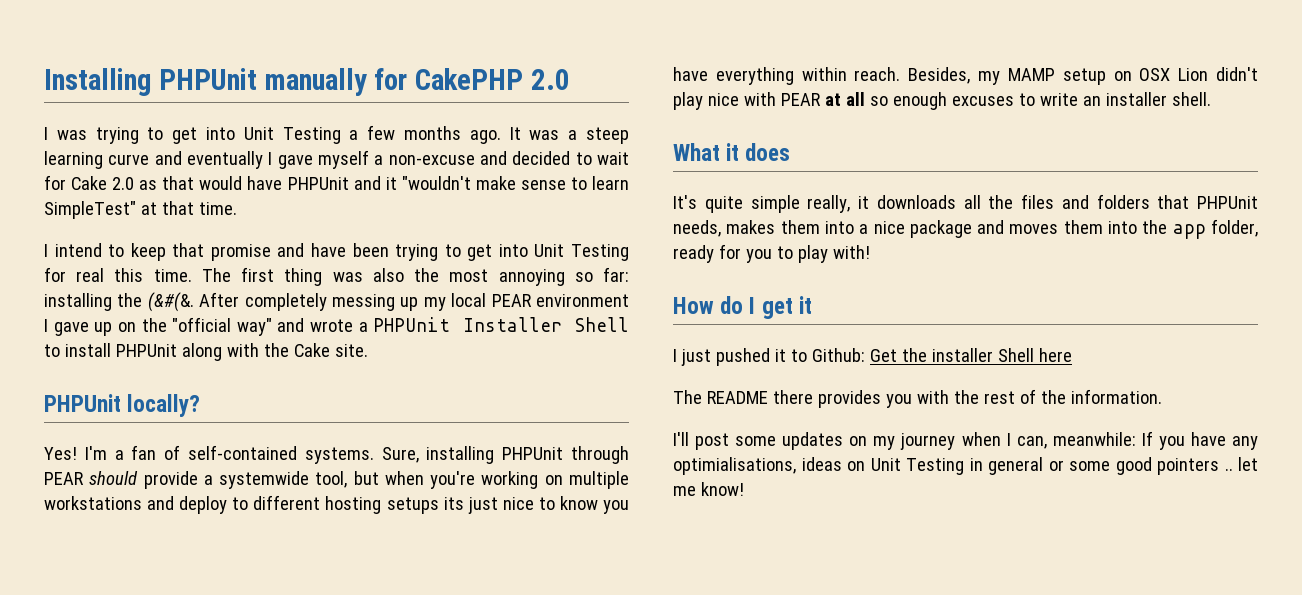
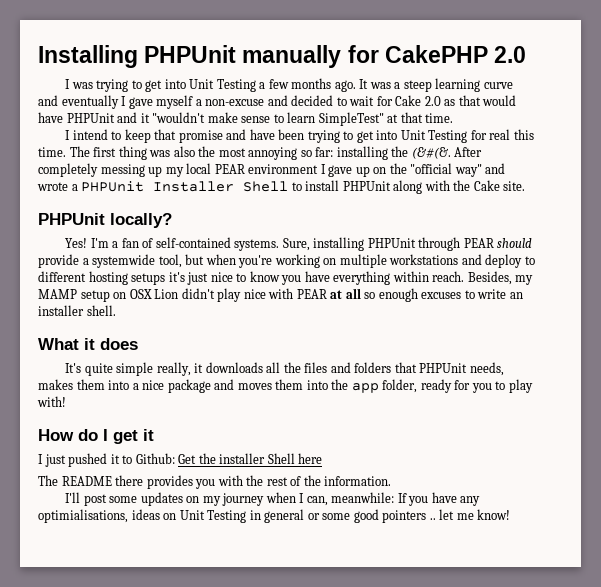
[443,497,464,510] its -> [168,272,185,282] it's

